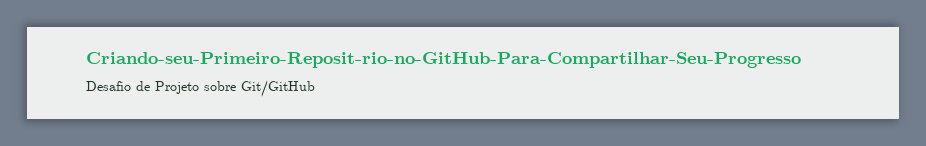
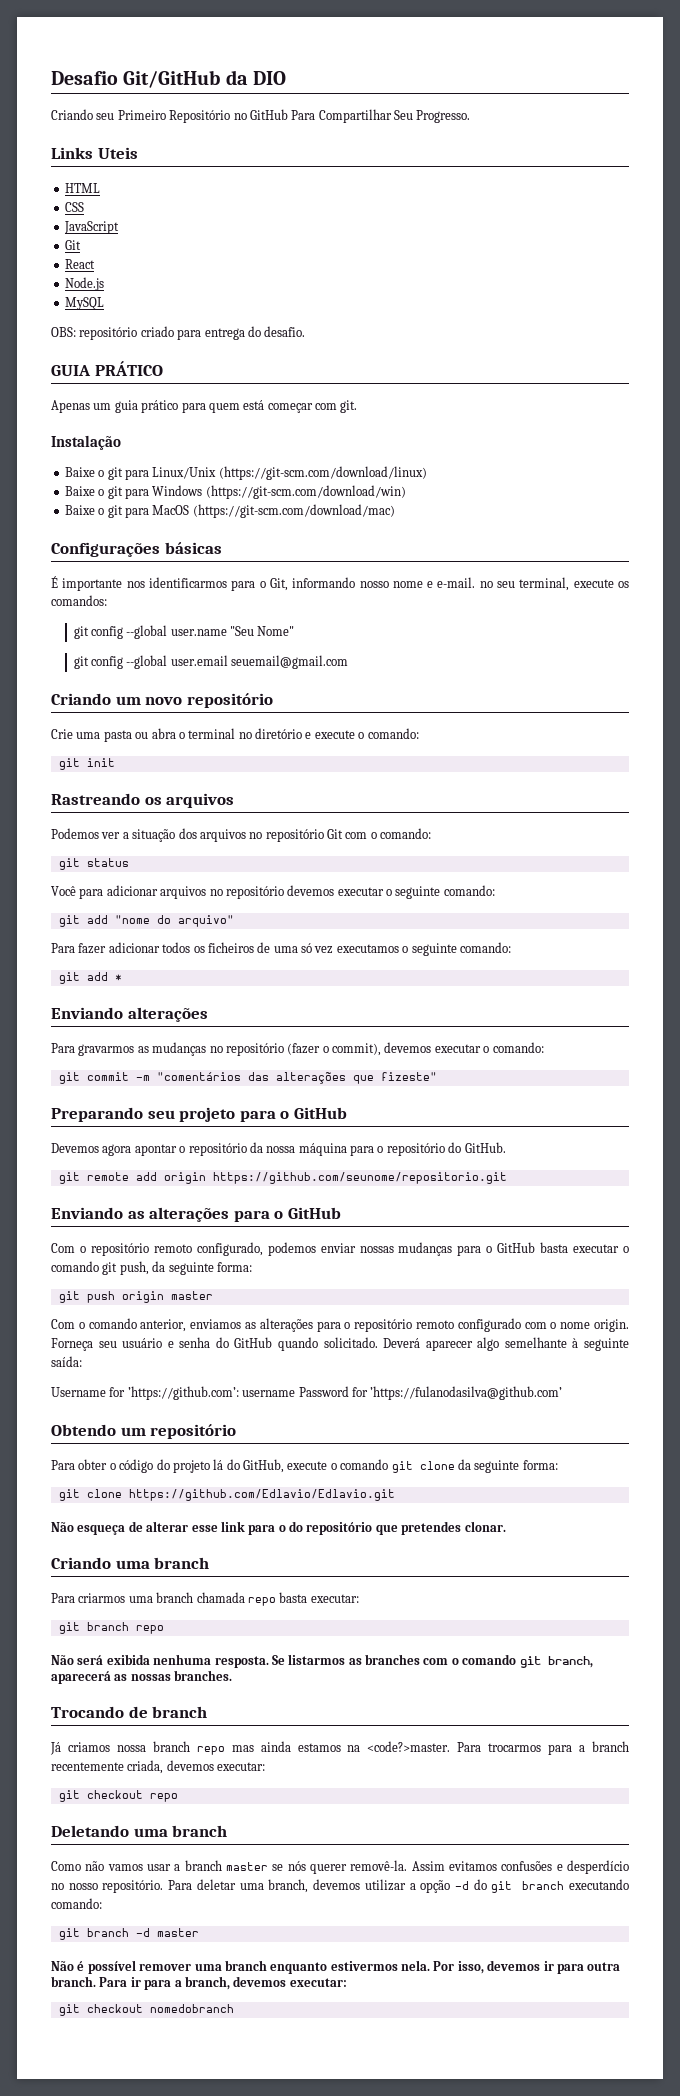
[86,52,801,68] [86,80,315,97] Criando-seu-Primeiro-Reposit-rio-no-GitHub-Para-Compartilhar-Seu-Progresso // Desafio de Projeto sobre Git/GitHub -> [51,70,286,88] [51,109,471,123] [51,147,138,159] [64,183,100,193] [64,202,84,212] [63,221,119,234] [64,240,81,250] [64,259,95,269] [64,277,104,291] [64,297,104,310] [51,326,306,340] [51,361,163,376] [51,400,358,413] [51,435,121,450] [64,466,427,480] [64,485,406,499] [64,504,395,518] [51,542,222,557] [51,576,629,591] [51,595,107,606] [73,625,295,639] [73,655,349,669] [51,693,273,708] [51,728,419,742] [58,758,115,770] [51,793,235,808] [51,828,432,842] [58,858,129,870] [51,885,495,899] [58,915,234,927] [51,942,511,956] [58,972,122,984] [51,1007,208,1022] [51,1042,544,1056] [58,1072,437,1084] [51,1107,347,1122] [51,1142,506,1156] [58,1172,507,1184] [51,1207,341,1222] [51,1242,630,1256] [51,1261,252,1275] [58,1291,213,1303] [51,1318,629,1332] [51,1337,629,1351] [51,1356,82,1367] [51,1386,563,1400] [51,1424,237,1439] [51,1459,558,1473] [58,1489,395,1501] [51,1521,506,1535] [51,1557,210,1569] [51,1592,359,1606] [58,1622,164,1634] [51,1654,593,1668] [51,1670,233,1684] [51,1706,208,1718] [50,1741,629,1755] [51,1760,266,1774] [58,1790,178,1802] [51,1825,228,1837] [51,1860,629,1874] [51,1879,629,1893] [51,1898,102,1909] [58,1928,199,1940] [51,1960,621,1974] [51,1976,347,1990] [58,2004,234,2016] Desafio Git/GitHub da DIO // Criando seu Primeiro Repositório no GitHub Para Compartilhar Seu Progresso. // Links Uteis // HTML // CSS // JavaScript // Git // React // Node.js // MySQL // OBS: repositório criado para entrega do desafio. // GUIA PRÁTICO // Apenas um guia prático para quem está começar com git. // Instalação // Baixe o git para Linux/Unix (https://git-scm.com/download/linux) // Baixe o git para Windows (https://git-scm.com/download/win) // Baixe o git para MacOS (https://git-scm.com/download/mac) // Configurações básicas // É importante nos identificarmos para o Git, informando nosso nome e e-mail. no seu terminal, execute os comandos: // git config --global user.name "Seu Nome" // git config --global user.email seuemail@gmail.com // Criando um novo repositório // Crie uma pasta ou abra o terminal no diretório e execute o comando: // git init // Rastreando os arquivos // Podemos ver a situação dos arquivos no repositório Git com o comando: // git status // Você para adicionar arquivos no repositório devemos executar o seguinte comando: // git add "nome do arquivo" // Para fazer adicionar todos os ficheiros de uma só vez executamos o seguinte comando: // git add * // Enviando alterações // Para gravarmos as mudanças no repositório (fazer o commit), devemos executar o comando: // git commit -m "comentários das alterações que fizeste" // Preparando seu projeto para o GitHub // Devemos agora apontar o repositório da nossa máquina para o repositório do GitHub. // git remote add origin https://github.com/seunome/repositorio.git // Enviando as alterações para o GitHub // Com o repositório remoto configurado, podemos enviar nossas mudanças para o GitHub basta executar o comando git push, da seguinte forma: // git push origin master // Com o comando anterior, enviamos as alterações para o repositório remoto configurado com o nome origin. Forneça seu usuário e senha do GitHub quando solicitado. Deverá aparecer algo semelhante à seguinte saída: // Username for ’https://github.com’: username Password for ’https://fulanodasilva@github.com’ // Obtendo um repositório // Para obter o código do projeto lá do GitHub, execute o comando git clone da seguinte forma: // git clone https://github.com/Edlavio/Edlavio.git // Não esqueça de alterar esse link para o do repositório que pretendes clonar. // Criando uma branch // Para criarmos uma branch chamada repo basta executar: // git branch repo // Não será exibida nenhuma resposta. Se listarmos as branches com o comando git branch, aparecerá as nossas branches. // Trocando de branch // Já criamos nossa branch repo mas ainda estamos na <code?>master. Para trocarmos para a branch recentemente criada, devemos executar: // git checkout repo // Deletando uma branch // Como não vamos usar a branch master se nós querer removê-la. Assim evitamos confusões e desperdício no nosso repositório. Para deletar uma branch, devemos utilizar a opção -d do git branch executando comando: // git branch -d master // Não é possível remover uma branch enquanto estivermos nela. Por isso, devemos ir para outra branch. Para ir para a branch, devemos executar: // git checkout nomedobranch

